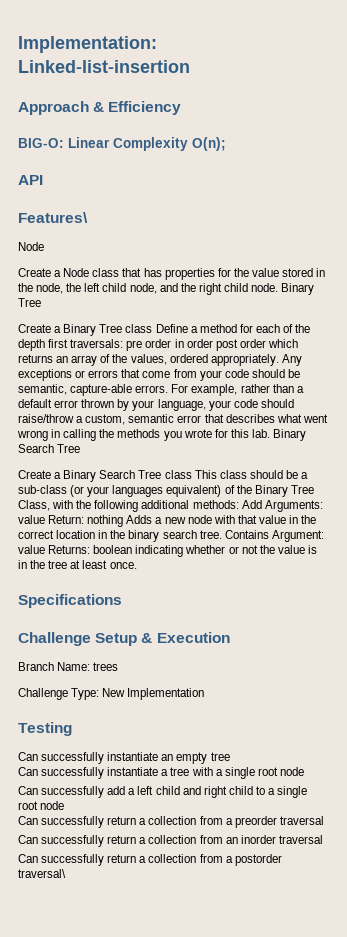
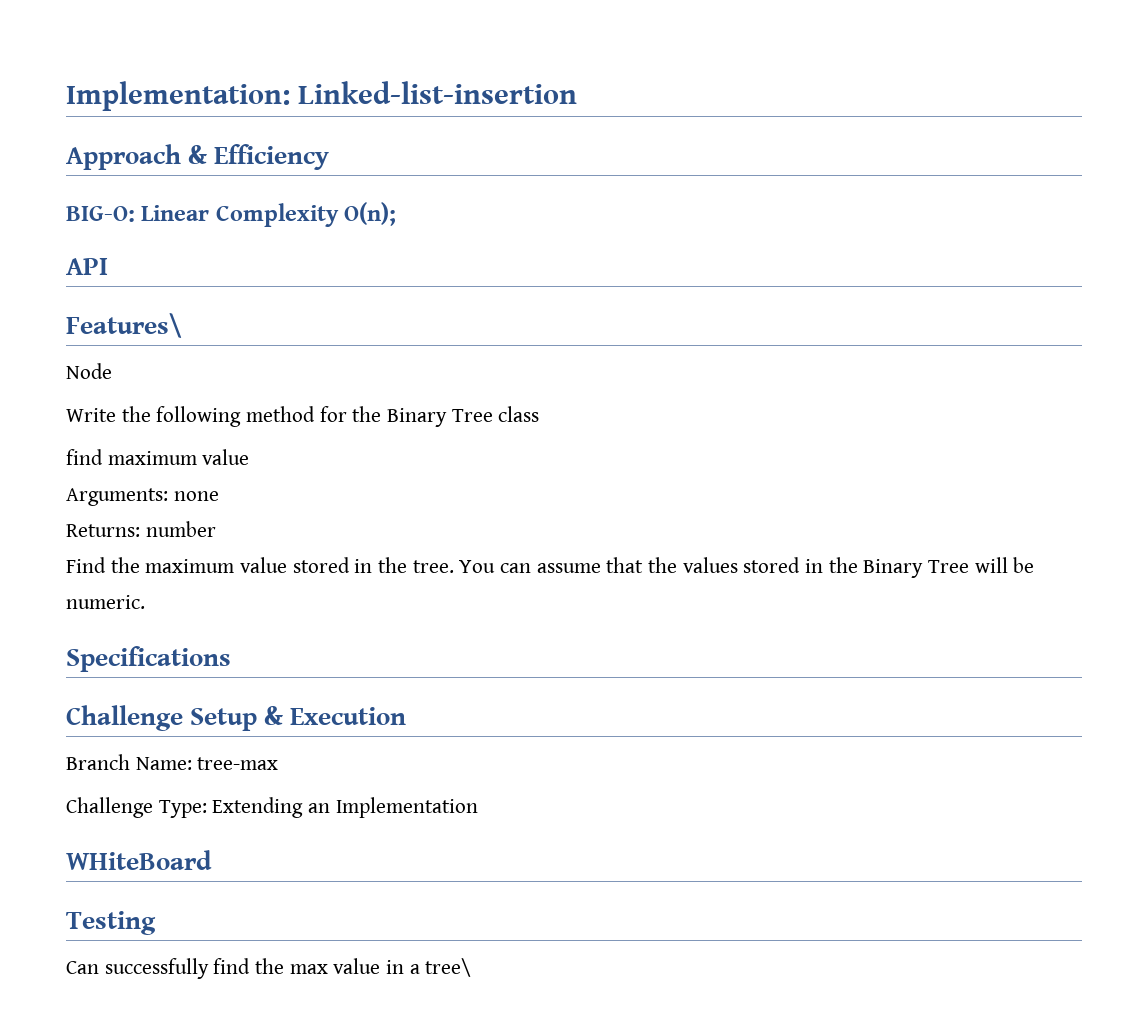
[18,268,326,280] [18,283,315,295] [18,298,41,307] [18,324,311,336] [18,339,298,351] [18,354,302,366] [18,369,300,381] [18,384,304,396] [18,399,294,411] [18,414,328,425] [17,429,307,441] [18,444,81,453] [18,470,309,482] [18,485,314,497] [18,500,323,512] [18,515,317,527] [18,530,324,542] [18,545,317,557] [18,560,137,569] Create a Node class that has properties for the value stored in the node, the left child node, and the right child node. Binary Tree // Create a Binary Tree class Define a method for each of the depth first traversals: pre order in order post order which returns an array of the values, ordered appropriately. Any exceptions or errors that come from your code should be semantic, capture-able errors. For example, rather than a default error thrown by your language, your code should raise/throw a custom, semantic error that describes what went wrong in calling the methods you wrote for this lab. Binary Search Tree // Create a Binary Search Tree class This class should be a sub-class (or your languages equivalent) of the Binary Tree Class, with the following additional methods: Add Arguments: value Return: nothing Adds a new node with that value in the correct location in the binary search tree. Contains Argument: value Returns: boolean indicating whether or not the value is in the tree at least once. -> [66,406,540,427] [66,449,250,465] [66,488,219,506] [66,521,216,537] [66,557,1035,578] [66,595,145,609] Write the following method for the Binary Tree class // find maximum value // Arguments: none // Returns: number // Find the maximum value stored in the tree. You can assume that the values stored in the Binary Tree will be numeric.
[93,662,119,671] trees -> [197,757,279,770] tree-max
[102,688,126,697] New -> [212,797,331,818] Extending an
(205, 694) none -> [66,850,212,870] // WHiteBoard
[107,752,230,764] [18,767,304,779] [18,786,308,798] [18,801,65,810] [18,816,324,828] [18,835,323,847] [18,854,282,866] [18,869,66,878] instantiate an empty tree // Can successfully instantiate a tree with a single root node // Can successfully add a left child and right child to a single root node // Can successfully return a collection from a preorder traversal // Can successfully return a collection from an inorder traversal // Can successfully return a collection from a postorder traversal\ -> [213,958,472,977] find the max value in a tree\

